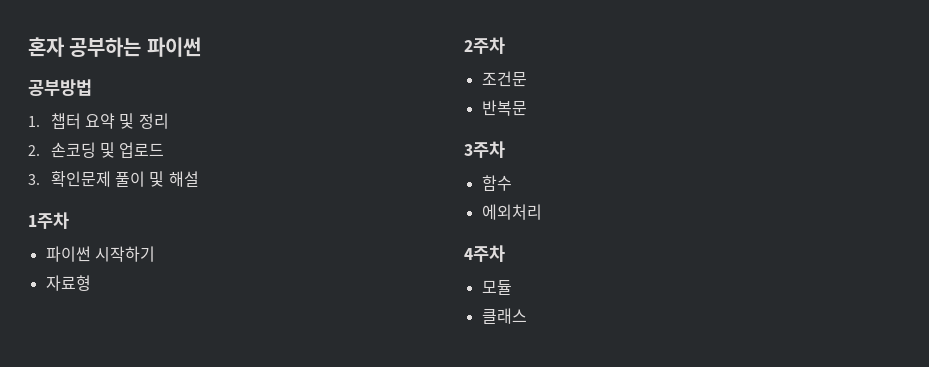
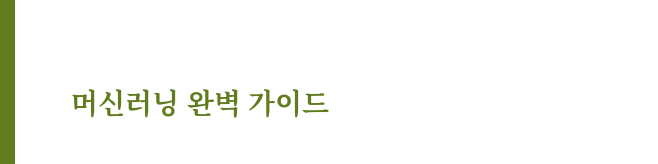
[28,37,201,57] [28,79,92,96] [28,113,169,129] [28,142,165,158] [28,171,199,187] [28,212,69,229] [45,246,155,262] [45,275,91,291] [464,37,505,54] [481,71,527,87] [481,100,527,116] [464,141,505,158] [481,175,512,191] [481,204,542,220] [464,245,505,262] [481,280,512,295] [481,308,527,324] 혼자 공부하는 파이썬 // 공부방법 // 1. 챕터 요약 및 정리 // 2. 손코딩 및 업로드 // 3. 확인문제 풀이 및 해설 // 1주차 // 파이썬 시작하기 // 자료형 // 2주차 // 조건문 // 반복문 // 3주차 // 함수 // 에외처리 // 4주차 // 모듈 // 클래스 -> [71,89,330,118] 머신러닝 완벽 가이드

